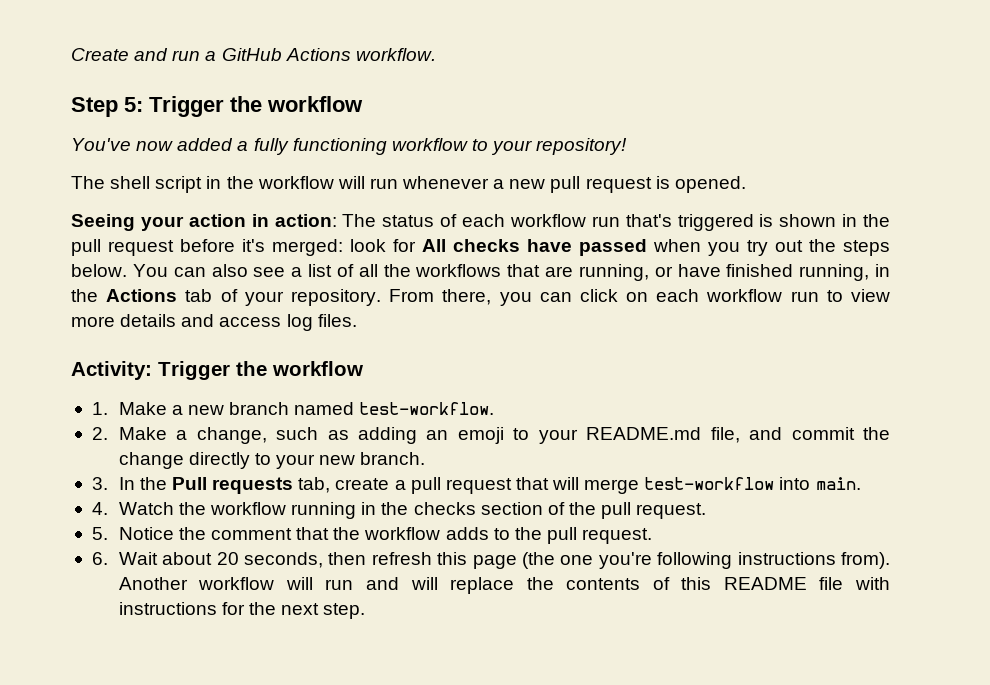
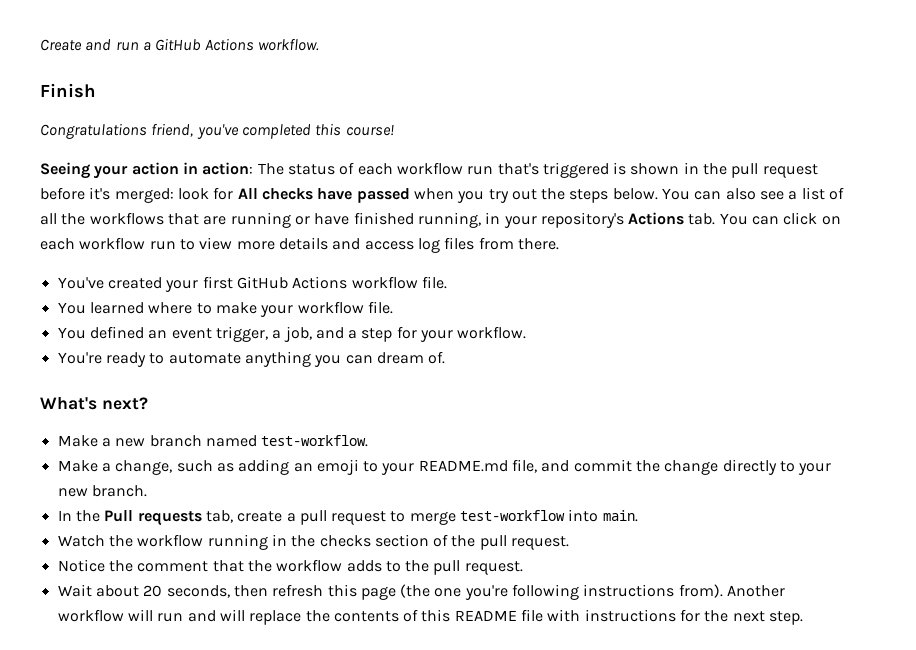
[71,96,363,117] [71,138,628,155] [71,176,746,193] Step 5: Trigger the workflow // You've now added a fully functioning workflow to your repository! // The shell script in the workflow will run whenever a new pull request is opened. -> [40,83,96,98] [40,123,394,139] Finish // Congratulations friend, you've completed this course!
[578,264,649,281] running, -> [230,212,291,228] running
[71,289,532,306] the Actions tab of your repository. From there, you -> [503,212,748,228] your repository's Actions tab. You
[317,314,357,327] [71,361,363,380] [91,402,108,415] files. // Activity: Trigger the workflow // 1. -> [444,237,559,250] [57,276,447,292] [57,301,393,317] [57,326,527,342] [57,351,446,367] [40,397,148,410] files from there. // You've created your first GitHub Actions workflow file. // You learned where to make your workflow file. // You defined an event trigger, a job, and a step for your workflow. // You're ready to automate anything you can dream of. // What's next? //
[91,427,108,440] 2. -> (369, 441) none
[91,477,108,490] 3. -> (147, 491) none
[515,477,580,490] that will -> [390,511,406,522] to
[91,502,108,515] 4. -> (638, 516) none
[91,527,108,540] 5. -> (570, 543) none
[91,552,108,565] 6. -> (523, 568) none

